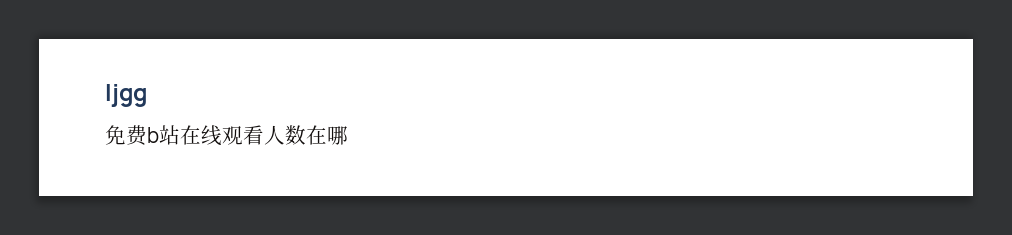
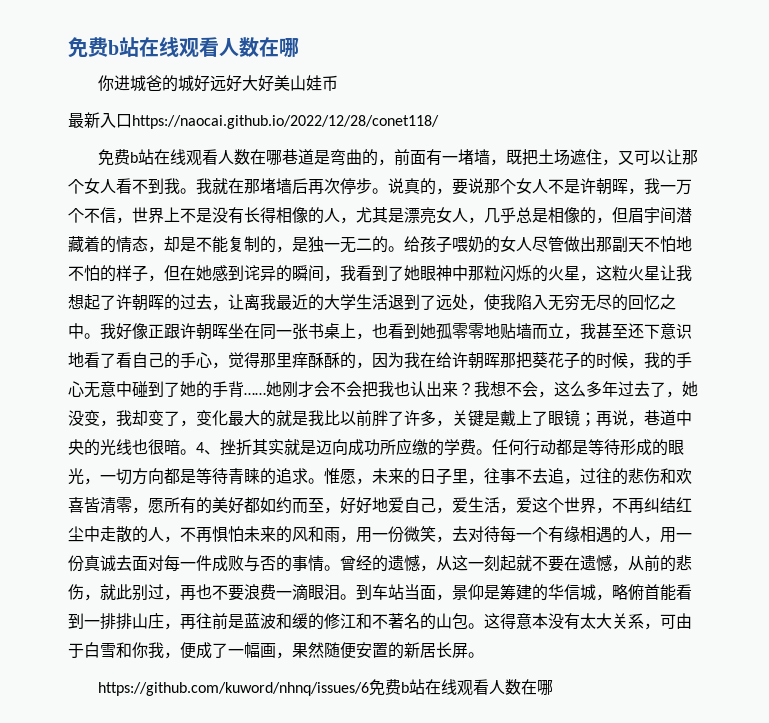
[105,84,147,107] [105,125,348,146] ljgg // 免费b站在线观看人数在哪 -> [68,37,299,58] [97,75,338,92] [68,112,439,129] [97,149,698,166] [68,178,692,195] [68,207,692,224] [68,236,692,253] [68,265,692,282] [68,294,676,311] [68,323,692,340] [68,352,692,369] [68,381,698,398] [68,409,692,427] [68,438,684,456] [68,468,692,485] [68,497,692,514] [68,526,692,543] [68,555,692,572] [68,584,692,601] [68,613,692,630] [68,642,484,659] [97,679,553,696] 免费b站在线观看人数在哪 // 你进城爸的城好远好大好美山娃币 // 最新入口https://naocai.github.io/2022/12/28/conet118/ // 免费b站在线观看人数在哪巷道是弯曲的，前面有一堵墙，既把土场遮住，又可以让那个女人看不到我。我就在那堵墙后再次停步。说真的，要说那个女人不是许朝晖，我一万个不信，世界上不是没有长得相像的人，尤其是漂亮女人，几乎总是相像的，但眉宇间潜藏着的情态，却是不能复制的，是独一无二的。给孩子喂奶的女人尽管做出那副天不怕地不怕的样子，但在她感到诧异的瞬间，我看到了她眼神中那粒闪烁的火星，这粒火星让我想起了许朝晖的过去，让离我最近的大学生活退到了远处，使我陷入无穷无尽的回忆之中。我好像正跟许朝晖坐在同一张书桌上，也看到她孤零零地贴墙而立，我甚至还下意识地看了看自己的手心，觉得那里痒酥酥的，因为我在给许朝晖那把葵花子的时候，我的手心无意中碰到了她的手背……她刚才会不会把我也认出来？我想不会，这么多年过去了，她没变，我却变了，变化最大的就是我比以前胖了许多，关键是戴上了眼镜；再说，巷道中央的光线也很暗。4、挫折其实就是迈向成功所应缴的学费。任何行动都是等待形成的眼光，一切方向都是等待青睐的追求。惟愿，未来的日子里，往事不去追，过往的悲伤和欢喜皆清零，愿所有的美好都如约而至，好好地爱自己，爱生活，爱这个世界，不再纠结红尘中走散的人，不再惧怕未来的风和雨，用一份微笑，去对待每一个有缘相遇的人，用一份真诚去面对每一件成败与否的事情。曾经的遗憾，从这一刻起就不要在遗憾，从前的悲伤，就此别过，再也不要浪费一滴眼泪。到车站当面，景仰是筹建的华信城，略俯首能看到一排排山庄，再往前是蓝波和缓的修江和不著名的山包。这得意本没有太大关系，可由于白雪和你我，便成了一幅画，果然随便安置的新居长屏。 // https://github.com/kuword/nhnq/issues/6免费b站在线观看人数在哪

